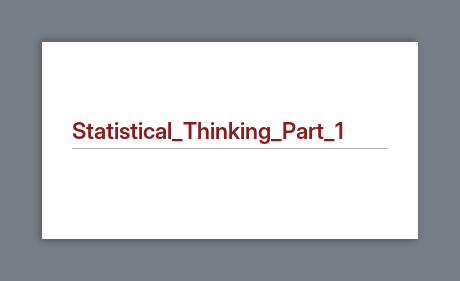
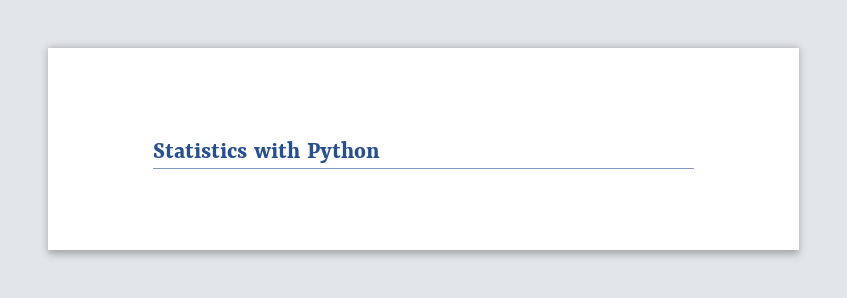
[72,122,344,144] Statistical_Thinking_Part_1 -> [153,141,380,163] Statistics with Python

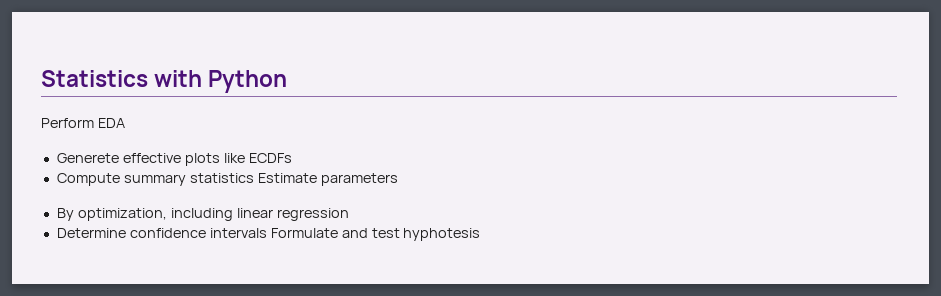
(380, 152) none -> [41,118,125,128] [56,153,292,166] [56,173,398,186] [56,208,349,221] [56,228,481,241] // Perform EDA // Generete effective plots like ECDFs // Compute summary statistics Estimate parameters // By optimization, including linear regression // Determine confidence intervals Formulate and test hyphotesis

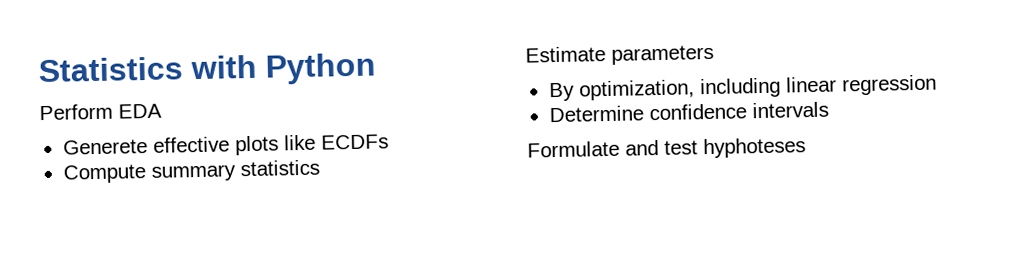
(254, 178) none -> (320, 168) //
(267, 233) none -> (829, 110) //
[403,228,481,241] hyphotesis -> [703,137,806,159] hyphoteses

